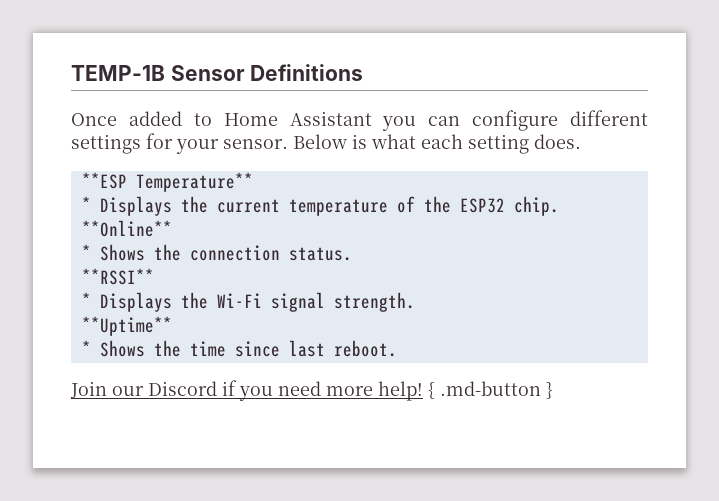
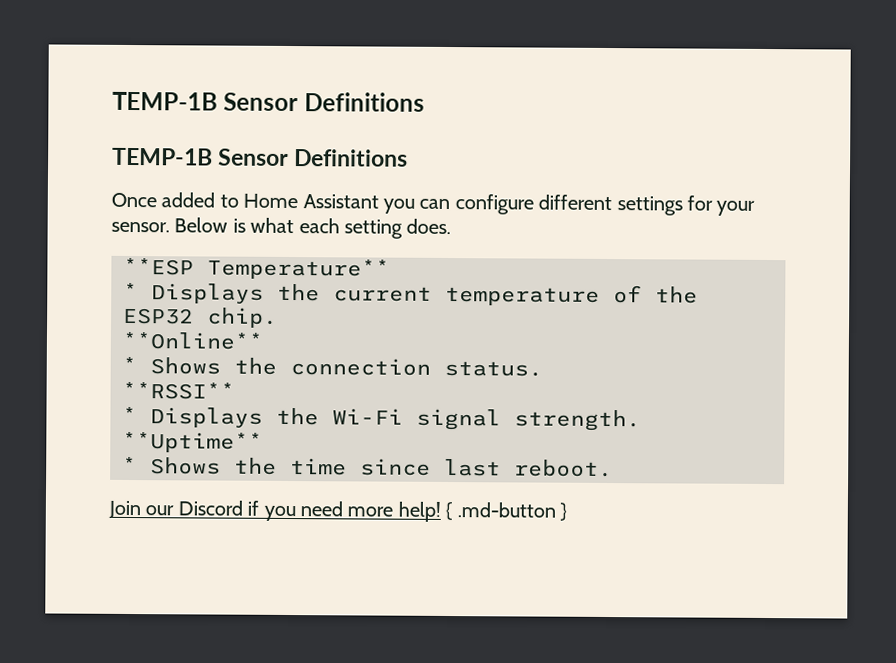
[71,64,364,81] TEMP-1B Sensor Definitions -> [112,91,425,112] [112,147,409,167] TEMP-1B Sensor Definitions // TEMP-1B Sensor Definitions

